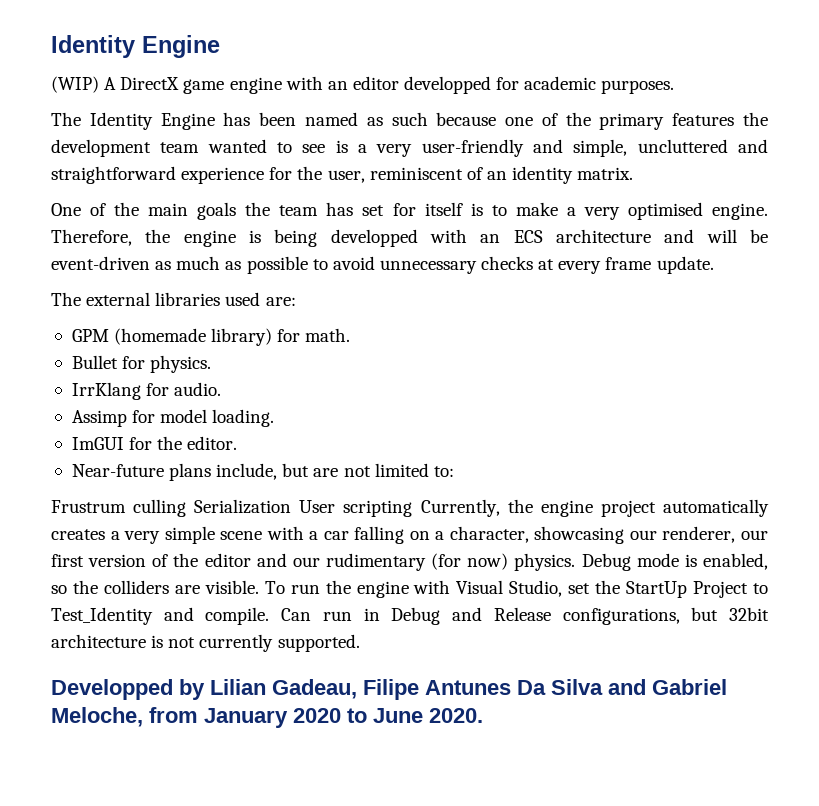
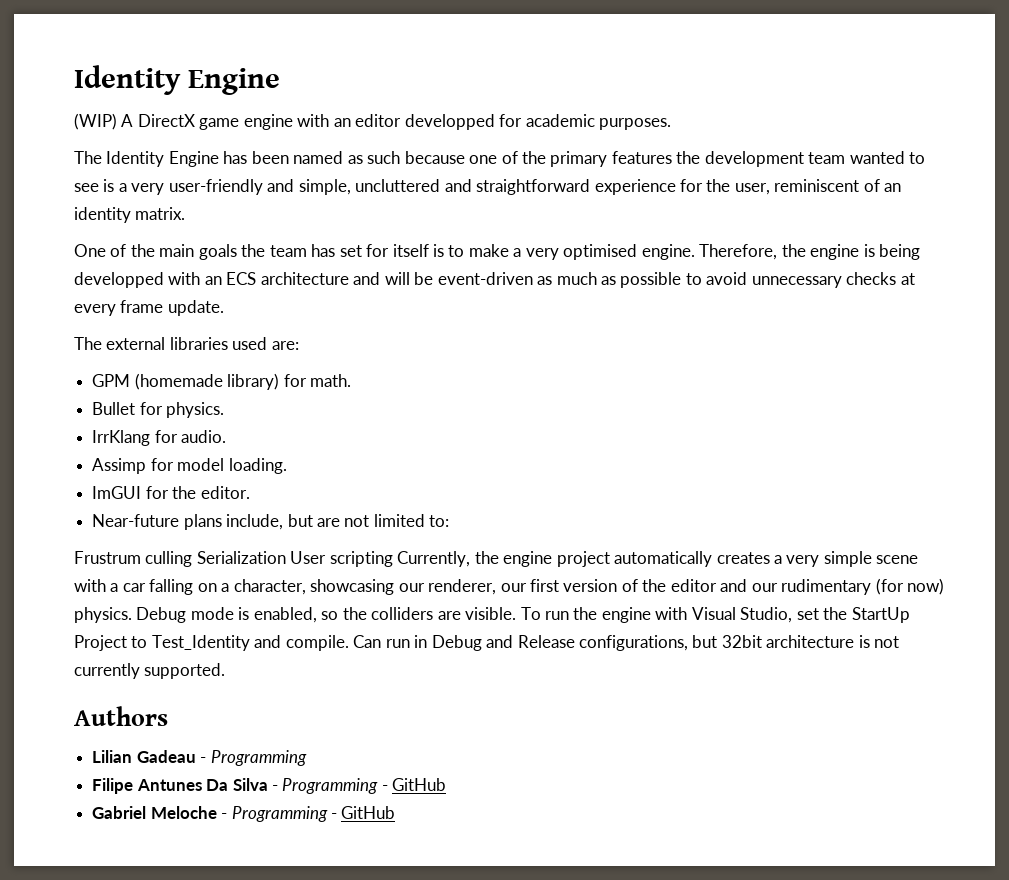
[51,679,727,700] [51,707,483,728] Developped by Lilian Gadeau, Filipe Antunes Da Silva and Gabriel Meloche, from January 2020 to June 2020. -> [74,706,168,726] [92,750,307,766] [92,778,447,794] [92,806,396,822] Authors // Lilian Gadeau - Programming // Filipe Antunes Da Silva - Programming - GitHub // Gabriel Meloche - Programming - GitHub

